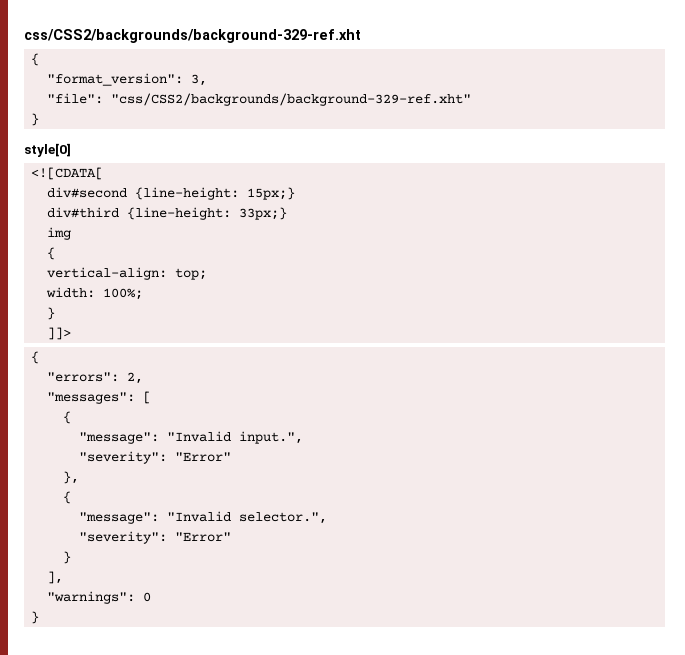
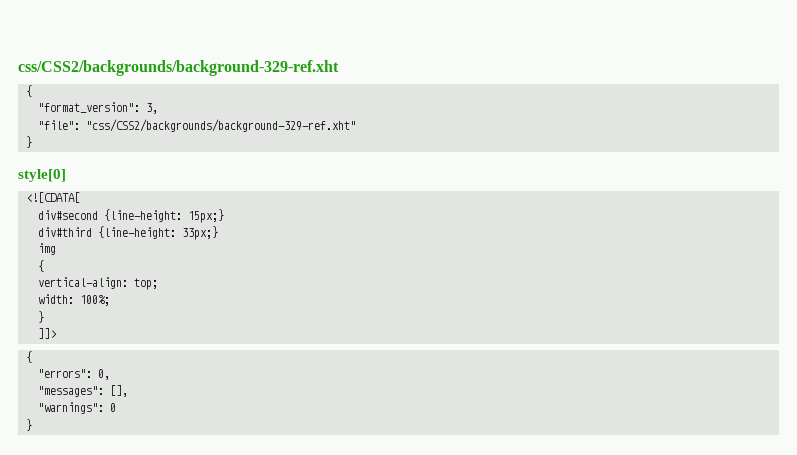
[126,372,143,384] 2, -> [97,369,110,380] 0,
[142,391,151,404] [62,411,71,424] [78,431,303,444] [78,451,231,464] [62,471,79,484] [62,491,71,504] [78,511,327,524] [78,531,231,544] [62,551,71,564] [46,571,63,584] [ // { // "message": "Invalid input.", // "severity": "Error" // }, // { // "message": "Invalid selector.", // "severity": "Error" // } // ], -> [109,385,128,397] [],

